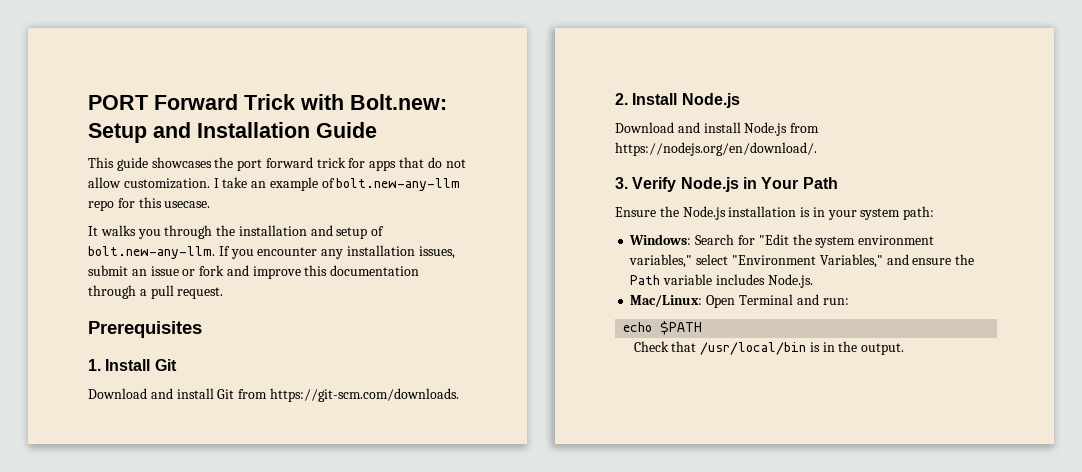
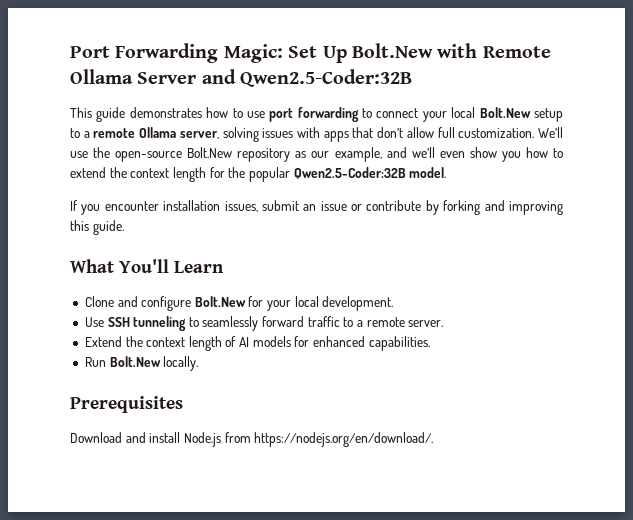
[88,94,447,110] [88,122,377,143] [88,157,466,171] [88,177,461,191] [88,197,211,211] [88,225,385,239] [88,246,215,259] PORT Forward Trick with Bolt.new: Setup and Installation Guide // This guide showcases the port forward trick for apps that do not allow customization. I take an example of bolt.new-any-llm repo for this usecase. // It walks you through the installation and setup of bolt.new-any-llm. -> [70,43,551,63] [70,69,413,87] [70,107,563,122] [70,127,563,142] [70,147,563,162] [70,167,447,182] Port Forwarding Magic: Set Up Bolt.New with Remote Ollama Server and Qwen2.5-Coder:32B // This guide demonstrates how to use port forwarding to connect your local Bolt.New setup to a remote Ollama server, solving issues with apps that don’t allow full customization. We’ll use the open-source Bolt.New repository as our example, and we’ll even show you how to extend the context length for the popular Qwen2.5-Coder:32B model. //
[321,249,344,259] any -> (159, 206) none
[199,265,420,279] [88,285,224,299] [88,321,202,338] [88,359,177,371] [88,388,459,402] [615,93,740,108] fork and improve this documentation through a pull request. // Prerequisites // 1. Install Git // Download and install Git from https://git-scm.com/downloads. // 2. Install Node.js -> [366,200,563,215] [70,220,124,235] [70,259,224,273] [84,296,394,311] [84,316,444,331] [84,336,430,351] [84,356,199,371] [70,396,183,413] contribute by forking and improving this guide. // What You'll Learn // Clone and configure Bolt.New for your local development. // Use SSH tunneling to seamlessly forward traffic to a remote server. // Extend the context length of AI models for enhanced capabilities. // Run Bolt.New locally. // Prerequisites
[615,177,838,192] [615,206,935,220] [629,234,935,248] [629,254,975,268] [630,274,813,288] [630,294,849,308] [623,321,703,335] [633,341,905,355] // 3. Verify Node.js in Your Path // Ensure the Node.js installation is in your system path: // Windows: Search for "Edit the system environment variables," select "Environment Variables," and ensure the Path variable includes Node.js. // Mac/Linux: Open Terminal and run: // echo $PATH // Check that /usr/local/bin is in the output. -> (434, 439) none

